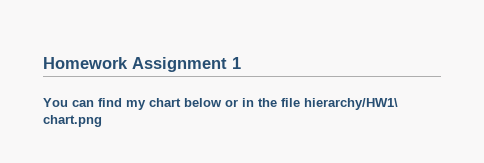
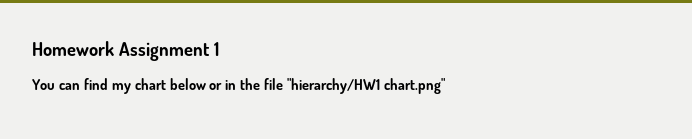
[304,98,398,110] [43,115,102,127] hierarchy/HW1\ chart.png -> [287,78,446,94] "hierarchy/HW1 chart.png"

